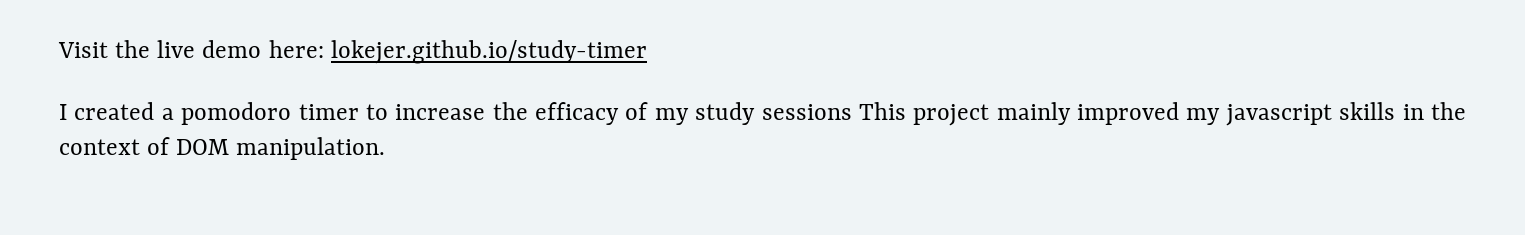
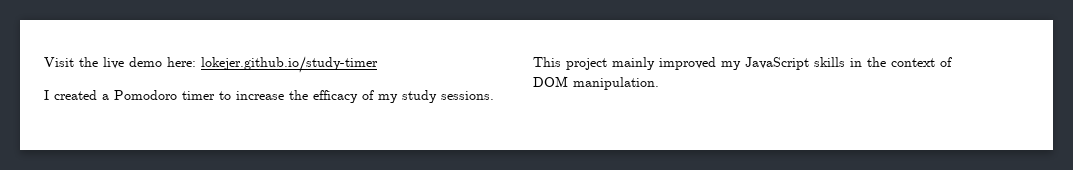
[181,102,292,125] pomodoro -> [114,90,177,100] Pomodoro
[761,104,852,120] sessions -> [441,91,494,100] sessions.
[1225,104,1332,126] javascript -> [745,57,809,70] JavaScript

